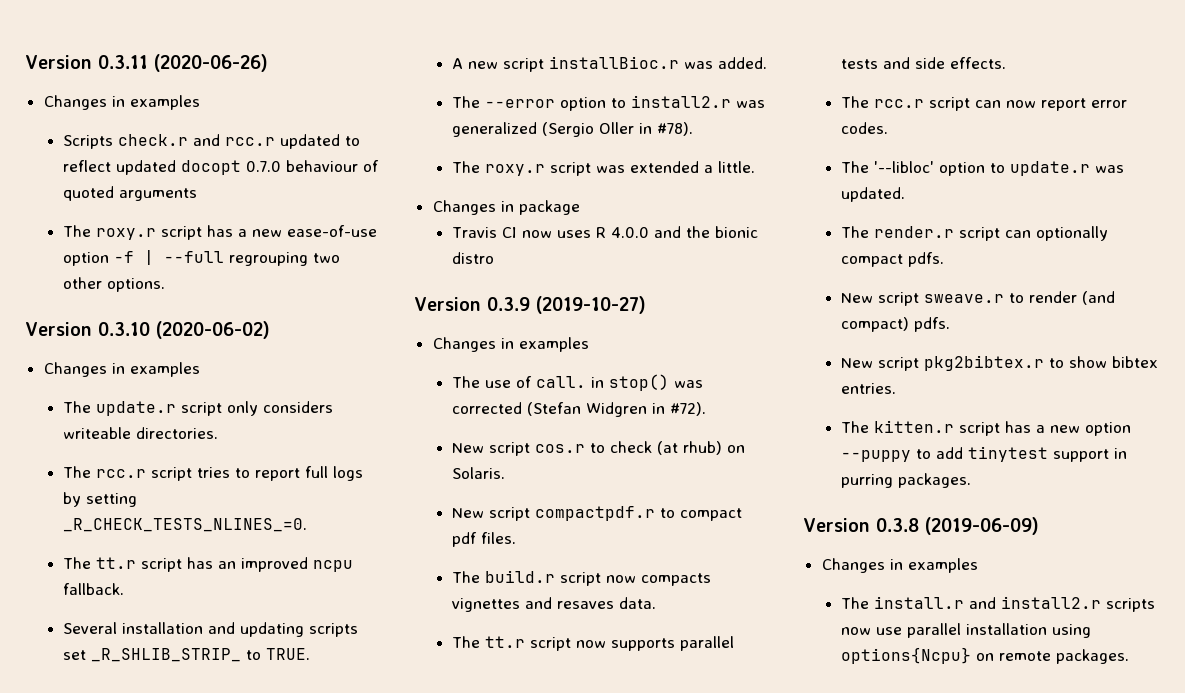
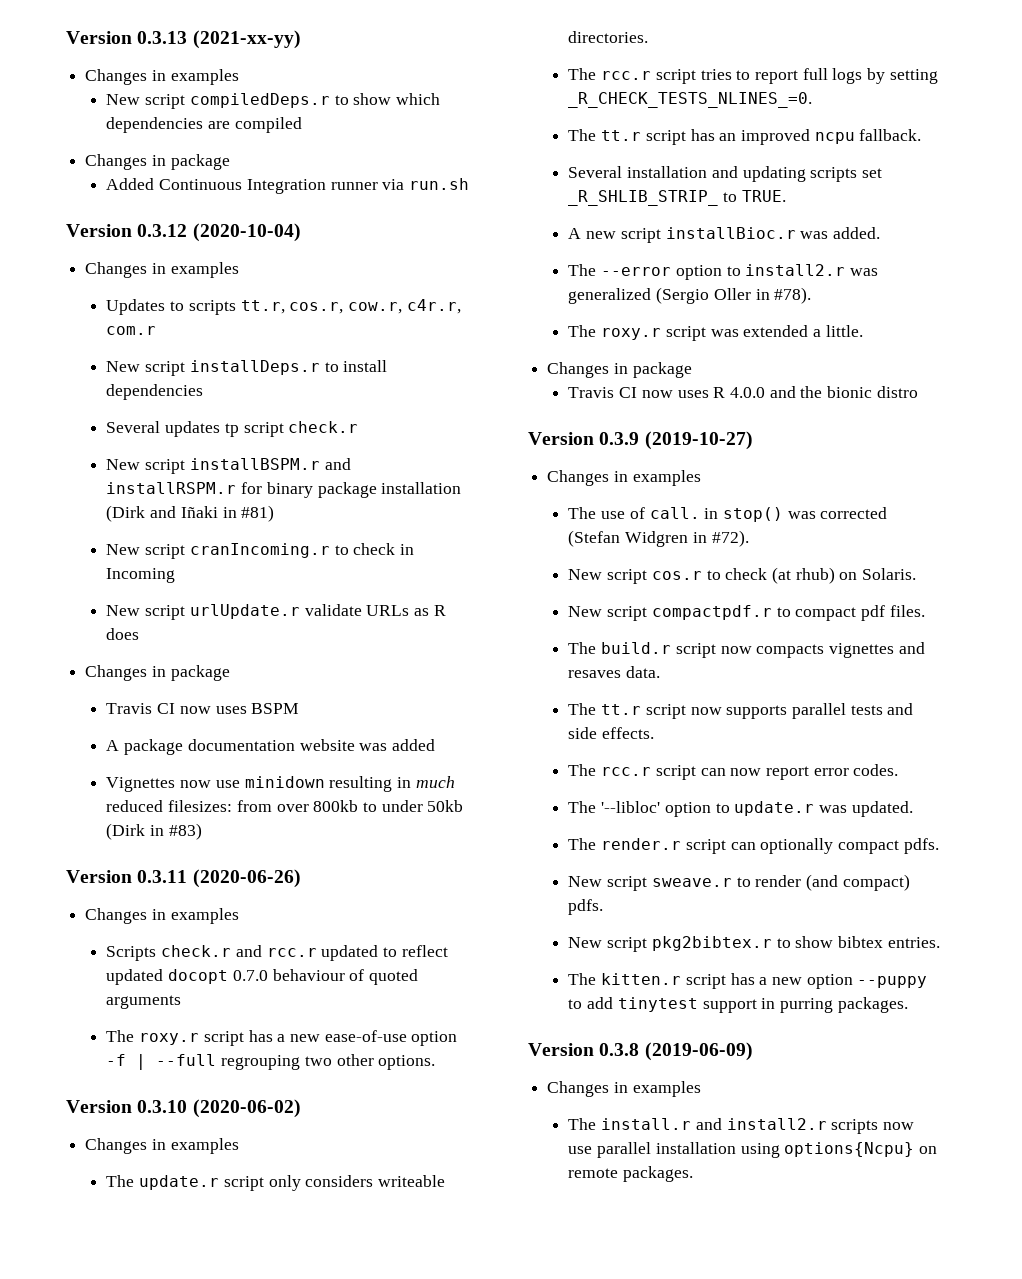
[25,55,92,69] Version -> [66,30,301,49] [85,69,239,85] [106,93,441,109] [106,117,302,133] [85,154,230,170] [106,178,470,194] [66,223,301,242] [85,262,239,278] [106,299,461,315] [106,326,157,335] [106,360,388,376] [106,384,204,400] [106,421,359,437] [106,458,351,474] [106,482,462,498] [106,505,275,522] [106,543,415,559] [106,568,176,583] [106,604,446,620] [106,628,140,640] [85,665,230,681] [106,703,300,714] [106,739,436,755] [106,776,455,792] [106,800,464,812] [106,823,202,840] [66,870,132,883] Version 0.3.13 (2021-xx-yy) // Changes in examples // New script compiledDeps.r to show which dependencies are compiled // Changes in package // Added Continuous Integration runner via run.sh // Version 0.3.12 (2020-10-04) // Changes in examples // Updates to scripts tt.r, cos.r, cow.r, c4r.r, com.r // New script installDeps.r to install dependencies // Several updates tp script check.r // New script installBSPM.r and installRSPM.r for binary package installation (Dirk and Iñaki in #81) // New script cranIncoming.r to check in Incoming // New script urlUpdate.r validate URLs as R does // Changes in package // Travis CI now uses BSPM // A package documentation website was added // Vignettes now use minidown resulting in much reduced filesizes: from over 800kb to under 50kb (Dirk in #83) // Version

